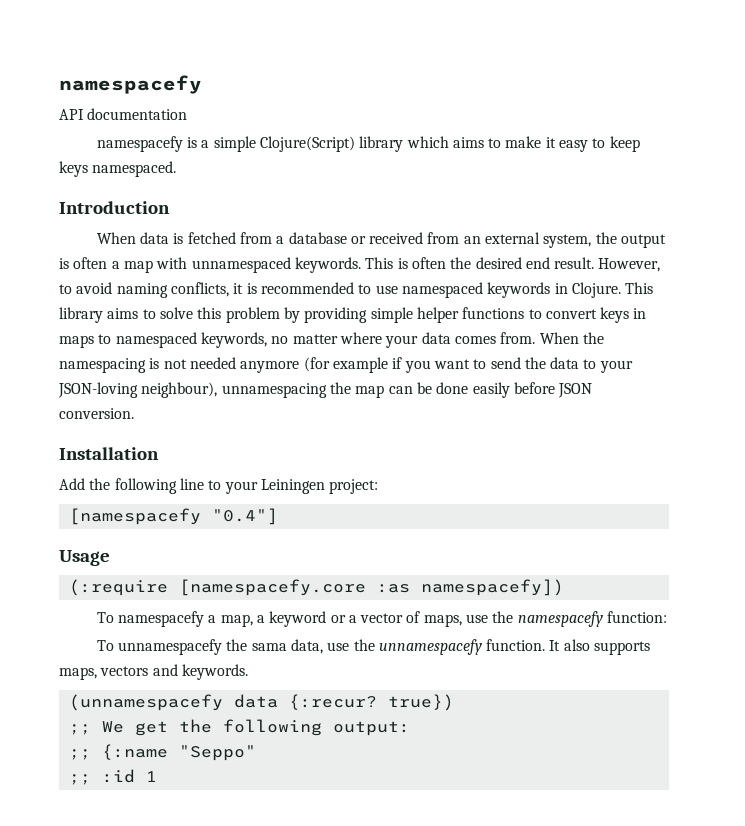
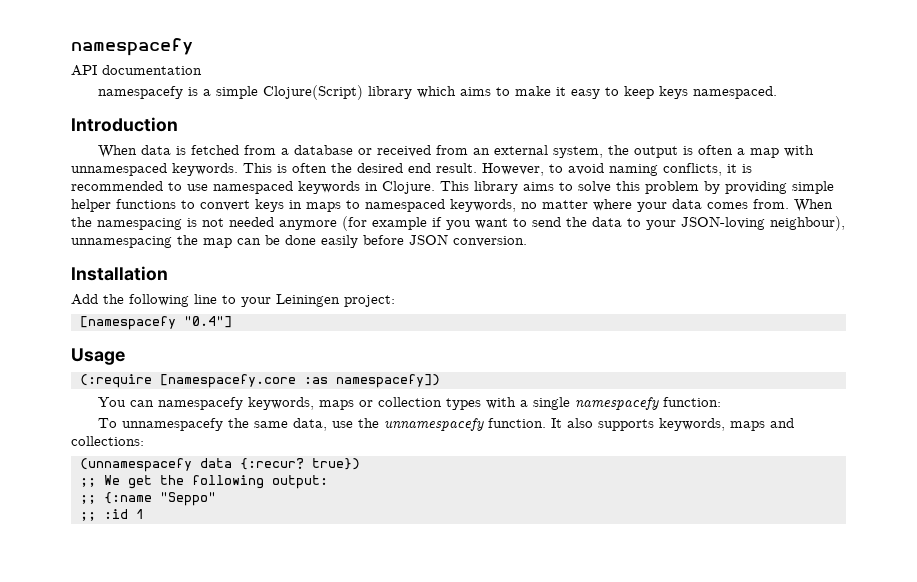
[96,611,514,627] To namespacefy a map, a keyword or a vector of maps, use the -> [97,397,570,410] You can namespacefy keywords, maps or collection types with a single
[251,643,287,651] sama -> [253,421,288,428] same
[59,664,248,680] maps, vectors and keywords. -> [658,418,794,431] [71,436,144,446] keywords, maps and collections:

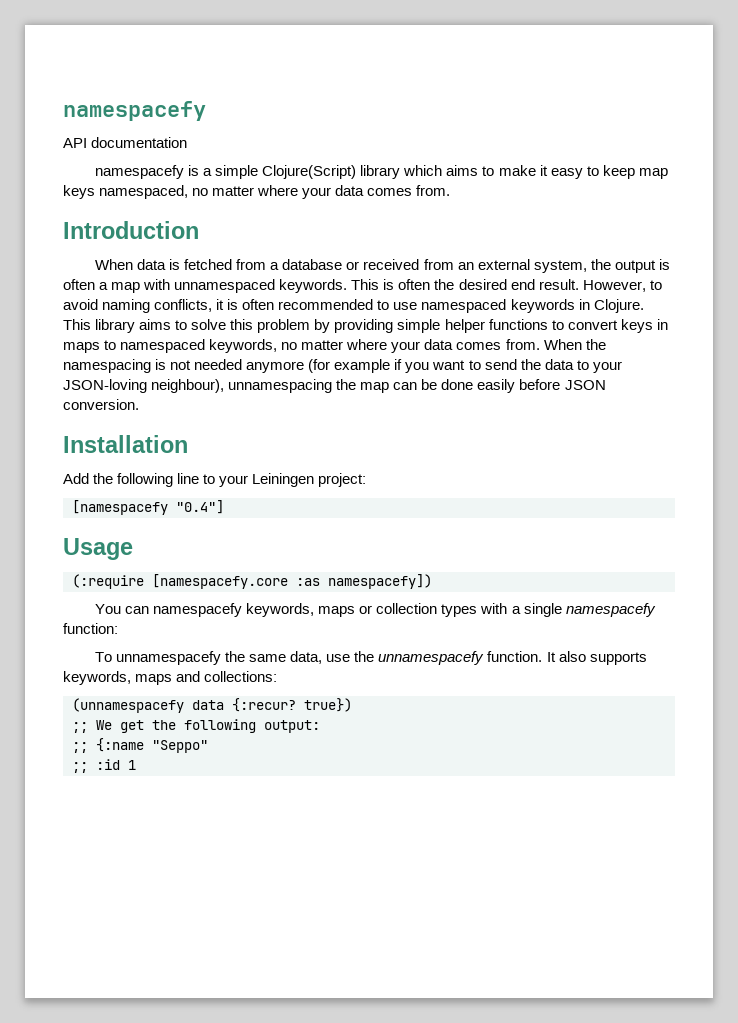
[658,86,777,99] keys namespaced. -> [638,168,668,179] [63,185,451,199] map keys namespaced, no matter where your data comes from.
(752, 168) none -> [242,299,275,310] often

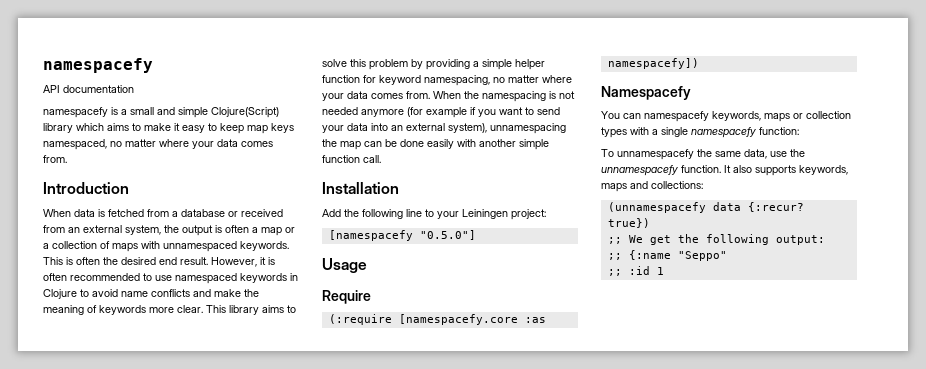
(213, 172) none -> [130,107,175,115] small and
(141, 287) none -> [285,227,295,233] [43,241,138,252] or a collection of maps
[649,280,662,290] [63,299,213,313] to avoid naming conflicts, -> (257, 262) none
[593,299,644,313] Clojure. -> [43,289,259,299] [43,305,203,315] Clojure to avoid name conflicts and make the meaning of keywords more clear.
(394, 326) none -> [473,61,479,67] a
[488,319,668,333] [63,339,278,353] functions to convert keys in maps to namespaced keywords, -> [322,75,490,86] function for keyword namespacing,
[520,359,622,373] [63,379,225,393] the data to your JSON-loving neighbour), -> [322,123,487,133] your data into an external system),
[519,379,606,390] [63,399,139,410] before JSON conversion. -> [457,139,549,150] [322,155,381,163] with another simple function call.
[176,500,224,514] "0.4"] -> [419,230,476,240] "0.5.0"]
(133, 549) none -> [322,290,371,304] // Require
(432, 581) none -> [601,86,691,100] // Namespacefy

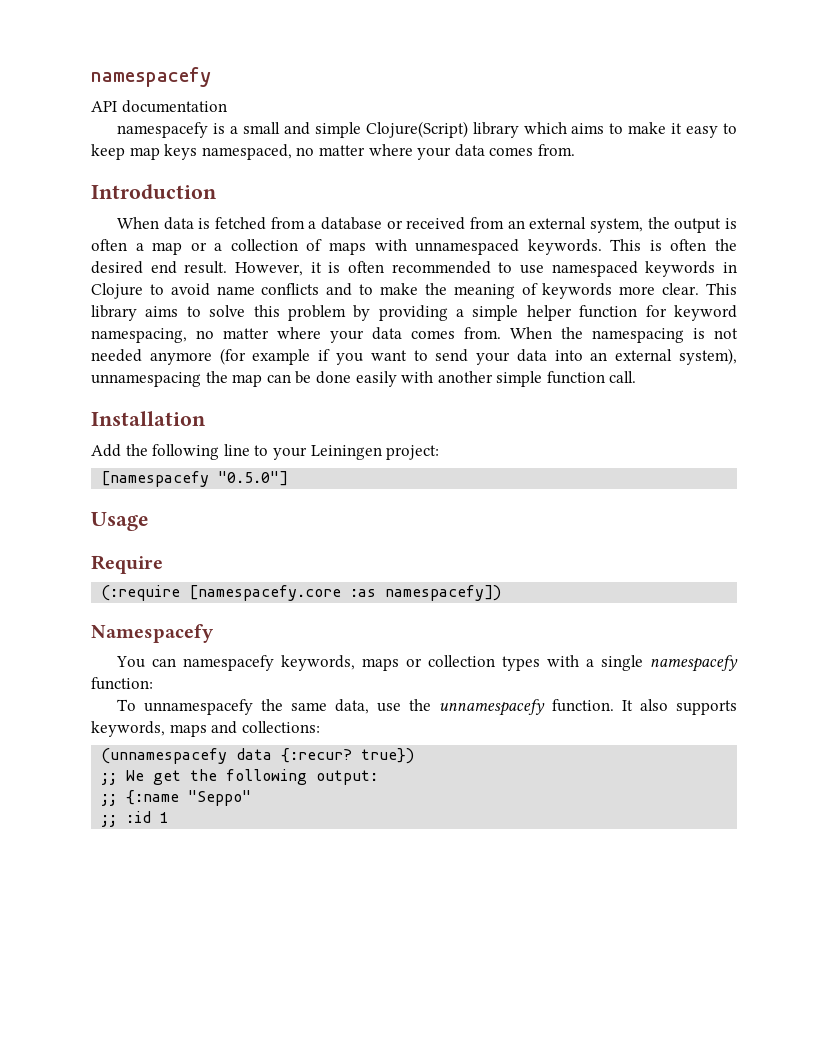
(211, 293) none -> [359,284,374,295] to

